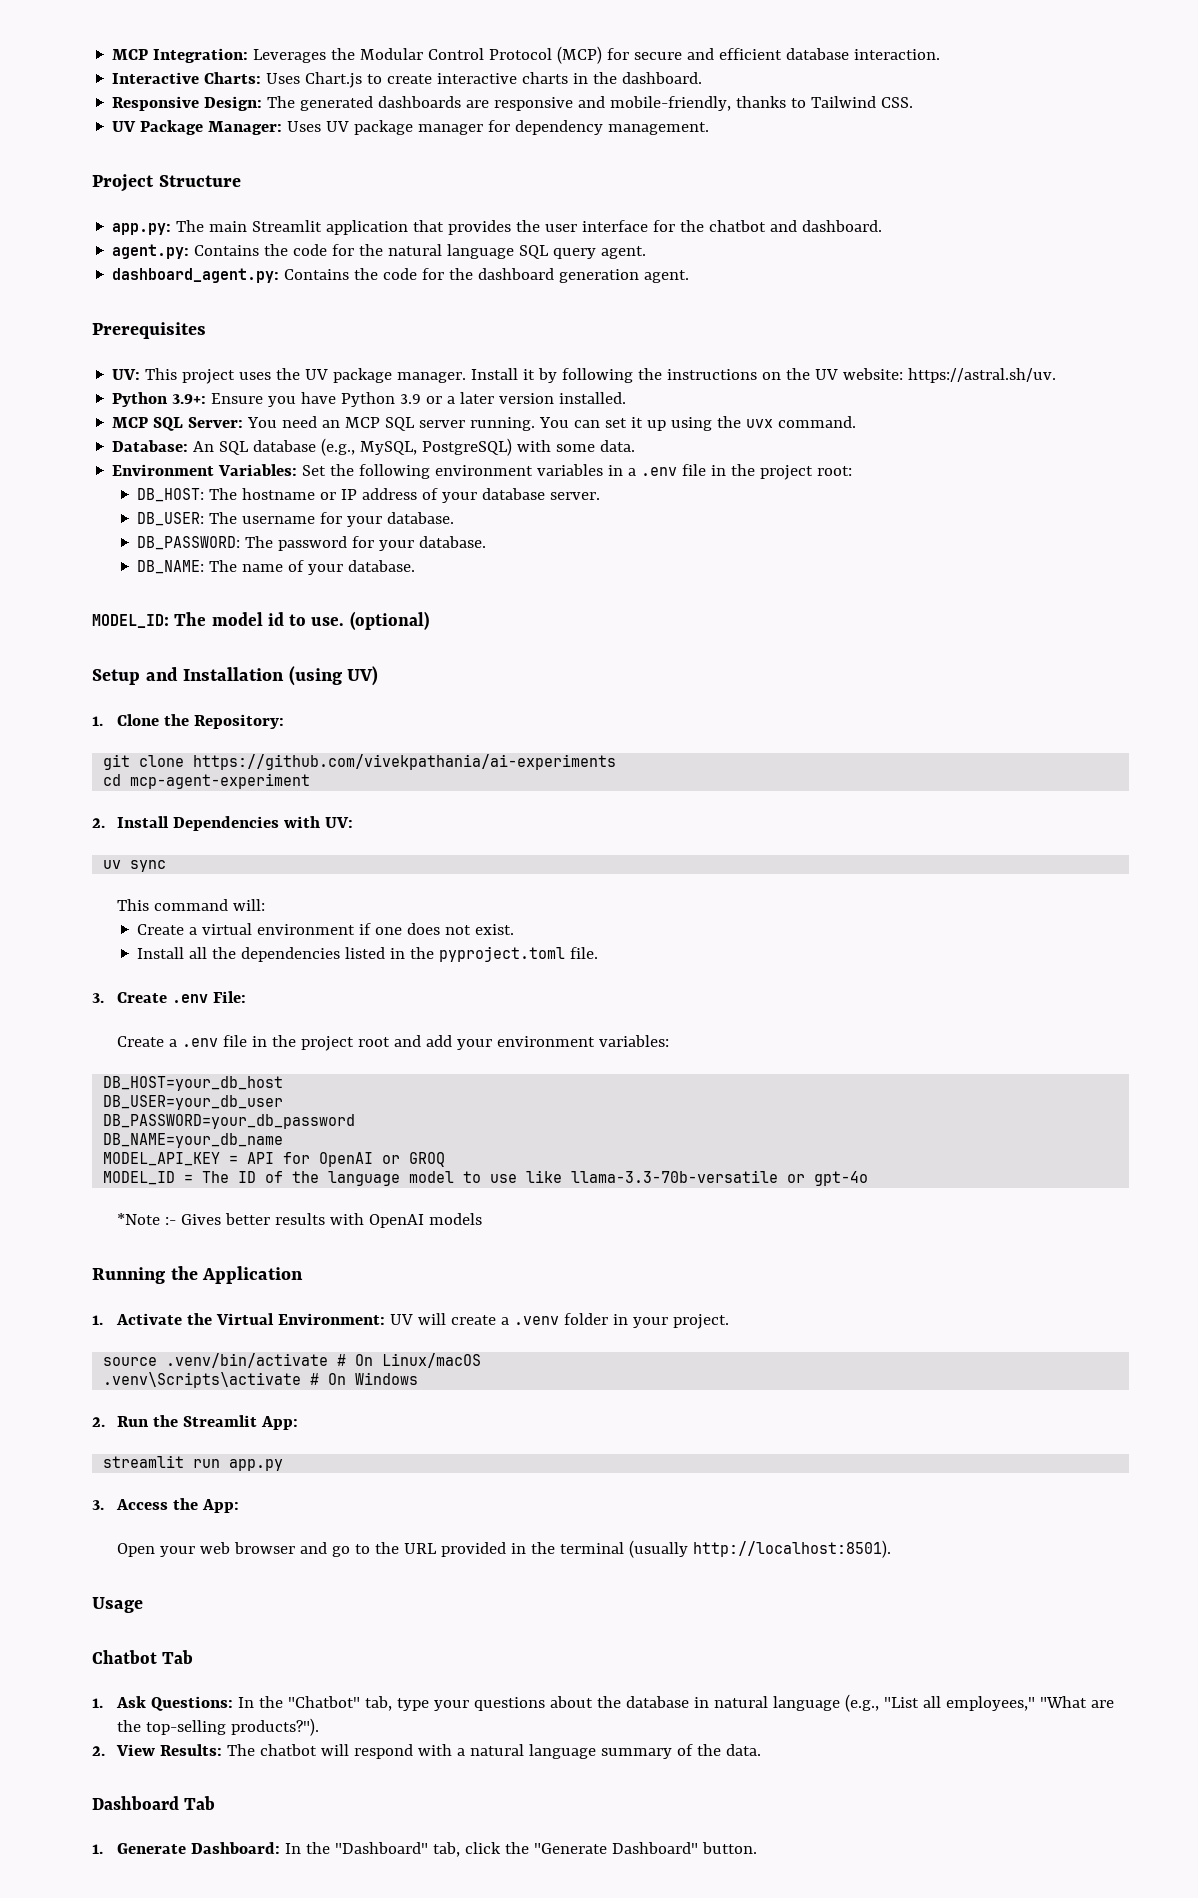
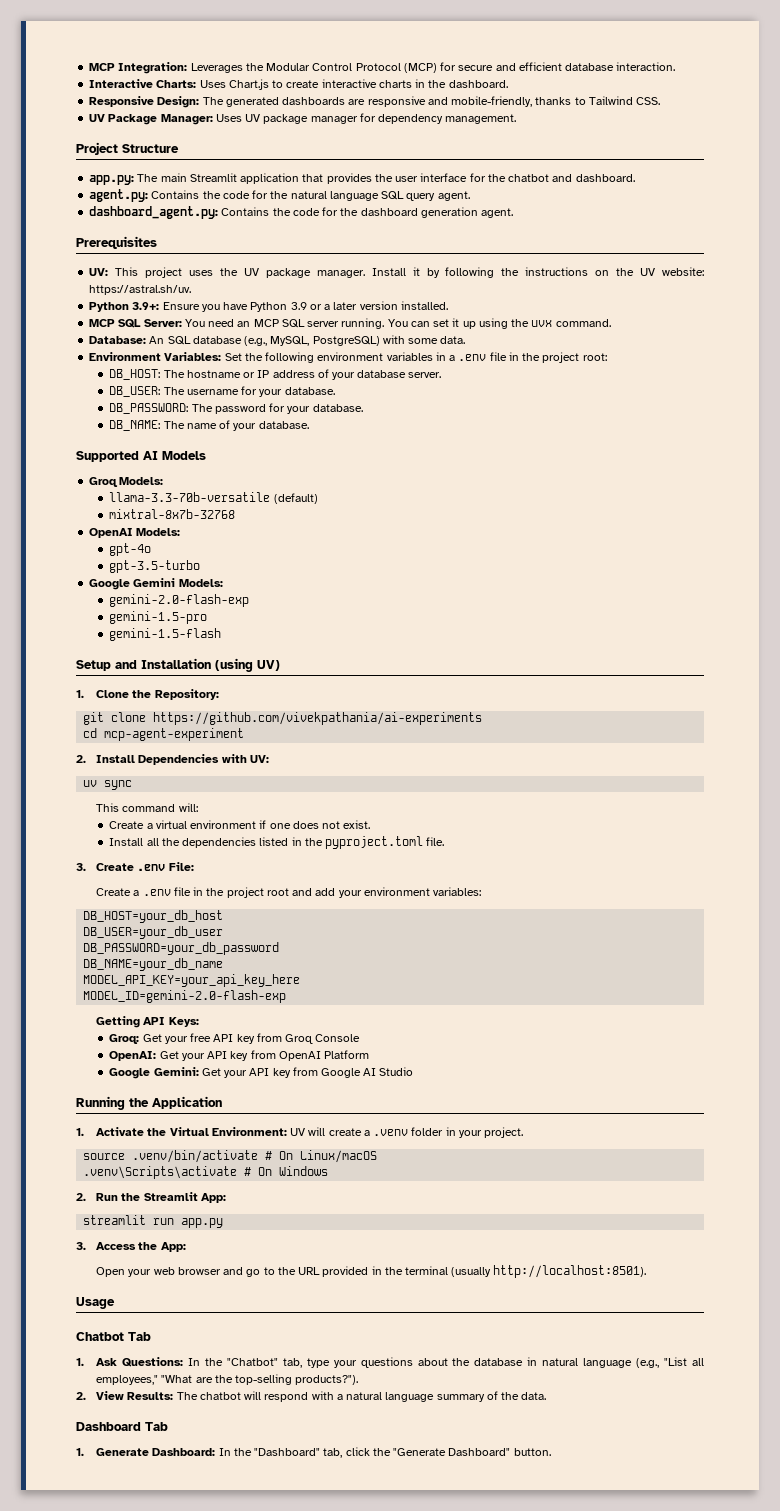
[92,611,429,630] MODEL_ID: The model id to use. (optional) -> [76,451,206,462] [89,477,164,487] [109,492,318,504] [109,509,236,519] [89,528,181,538] [109,543,152,556] [109,560,201,573] [89,578,223,590] [109,594,250,607] [109,611,208,624] [109,628,222,641] Supported AI Models // Groq Models: // llama-3.3-70b-versatile (default) // mixtral-8x7b-32768 // OpenAI Models: // gpt-4o // gpt-3.5-turbo // Google Gemini Models: // gemini-2.0-flash-exp // gemini-1.5-pro // gemini-1.5-flash
[103,1152,446,1167] [103,1170,869,1186] [116,1213,482,1228] MODEL_API_KEY = API for OpenAI or GROQ // MODEL_ID = The ID of the language model to use like llama-3.3-70b-versatile or gpt-4o // *Note :- Gives better results with OpenAI models -> [83,974,301,987] [83,990,287,1003] [96,1016,199,1028] [109,1033,361,1044] [109,1050,369,1061] [109,1067,414,1079] MODEL_API_KEY=your_api_key_here // MODEL_ID=gemini-2.0-flash-exp // Getting API Keys: // Groq: Get your free API key from Groq Console // OpenAI: Get your API key from OpenAI Platform // Google Gemini: Get your API key from Google AI Studio

